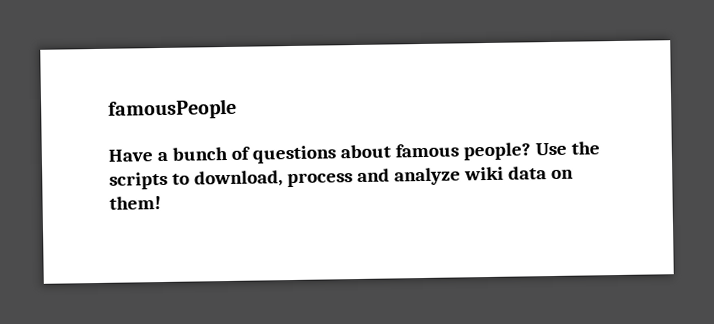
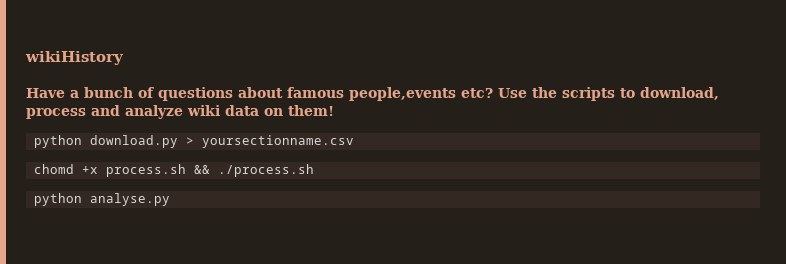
[108,98,237,120] famousPeople -> [25,51,124,65] wikiHistory
[462,142,531,161] people? -> [349,87,493,101] people,events etc?
(161, 203) none -> [33,135,354,148] [33,164,314,177] [33,193,170,206] // python download.py > yoursectionname.csv // chomd +x process.sh && ./process.sh // python analyse.py

